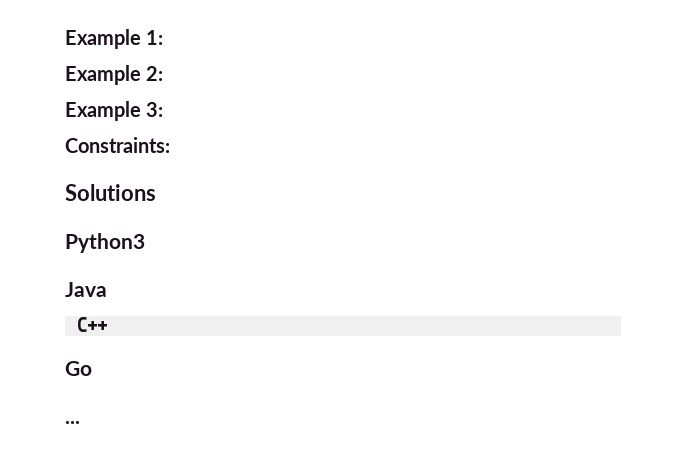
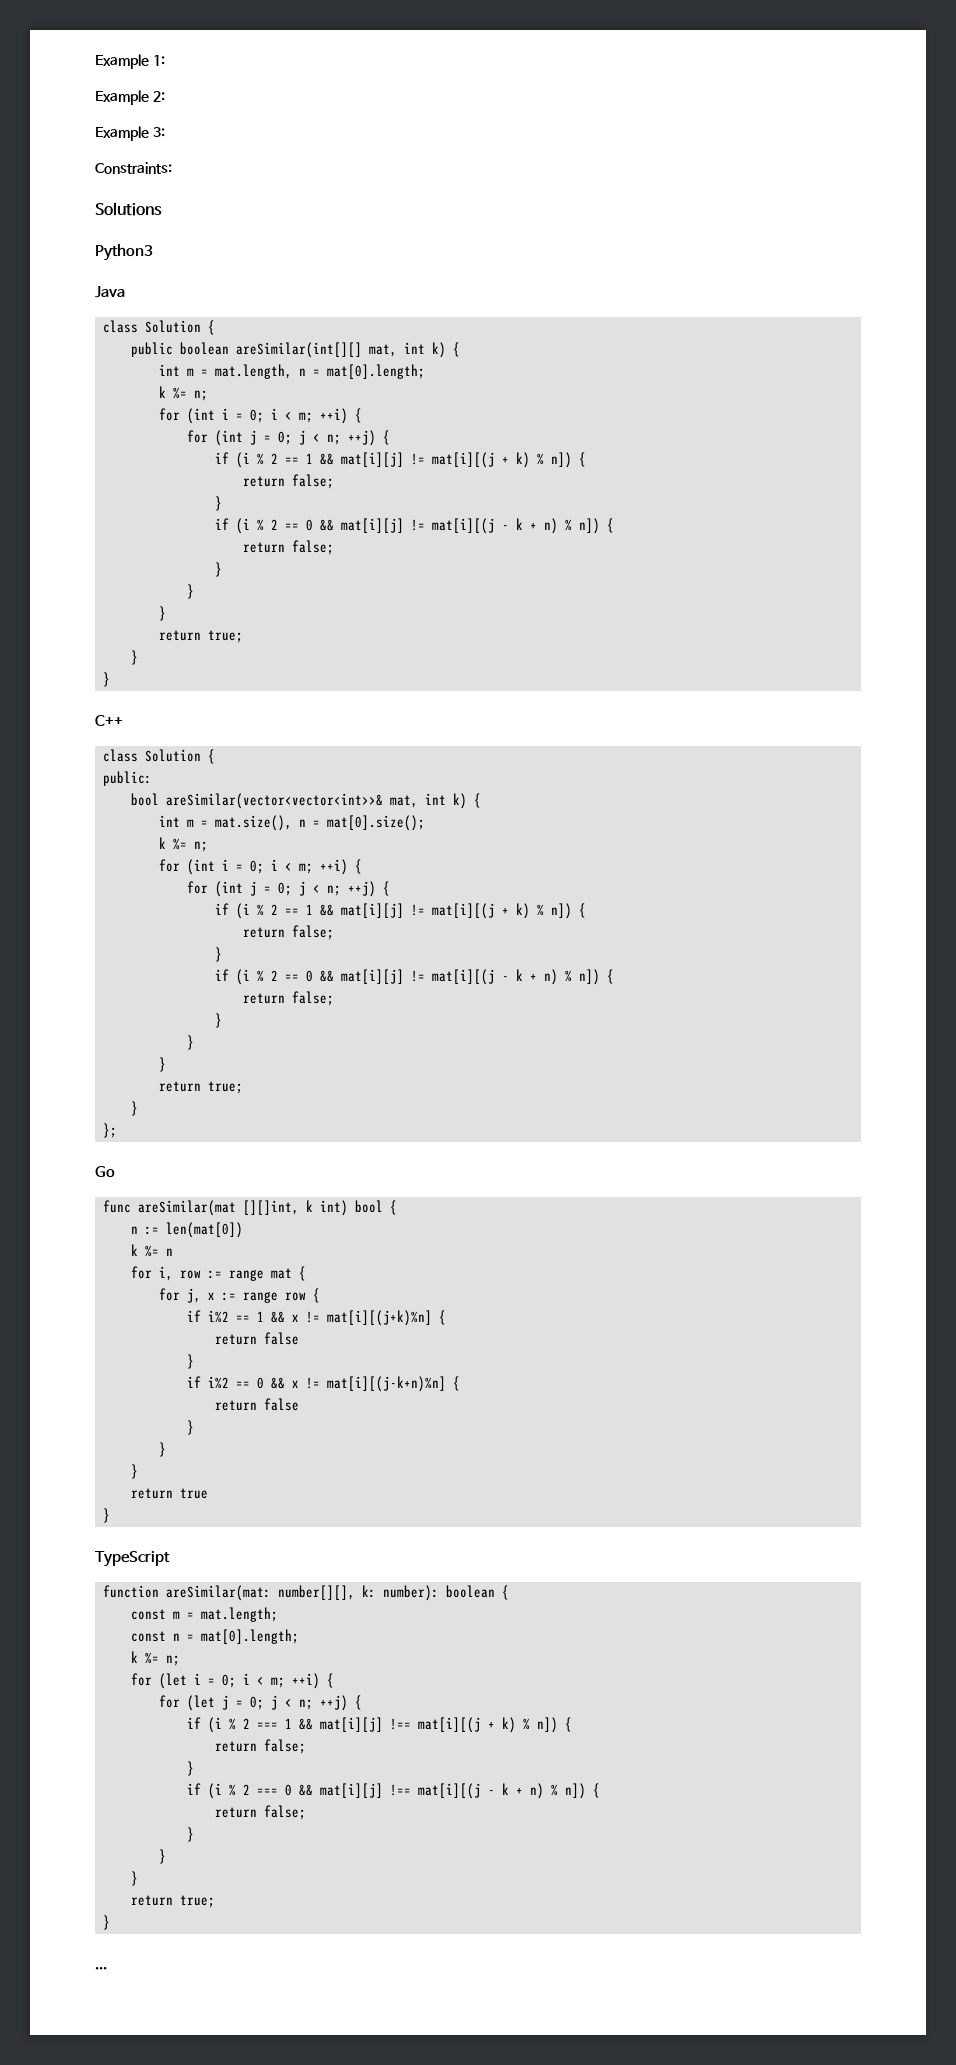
[76,317,107,332] [65,361,92,376] C++ // Go -> [103,320,216,335] [131,342,461,358] [159,364,426,379] [159,386,209,401] [159,408,363,424] [187,430,391,446] [215,452,587,468] [243,474,335,489] [215,496,223,511] [215,518,615,534] [243,540,335,555] [215,562,223,577] [187,584,195,599] [159,606,167,621] [159,630,244,643] [131,650,139,665] [103,672,111,687] [95,715,123,726] [103,749,216,764] [103,771,153,786] [131,793,482,809] [159,815,426,831] [159,837,209,852] [159,859,363,875] [187,881,391,897] [215,903,587,919] [243,925,335,940] [215,947,223,962] [215,969,615,985] [243,991,335,1006] [215,1013,223,1028] [187,1035,195,1050] [159,1057,167,1072] [159,1081,244,1094] [131,1101,139,1116] [103,1123,118,1138] [95,1166,115,1178] [103,1200,398,1216] [131,1222,244,1238] [131,1244,174,1257] [131,1266,307,1281] [159,1288,321,1303] [187,1310,447,1326] [215,1332,300,1345] [187,1354,195,1369] [187,1376,461,1392] [215,1398,300,1411] [187,1420,195,1435] [159,1442,167,1457] [131,1464,139,1479] [131,1488,209,1499] [103,1508,111,1523] [95,1551,170,1567] [103,1585,510,1601] [131,1607,279,1622] [131,1629,300,1644] [131,1651,181,1666] [131,1673,335,1689] [159,1695,363,1711] [187,1717,573,1733] [215,1739,307,1754] [187,1761,195,1776] [187,1783,601,1799] [215,1805,307,1820] [187,1827,195,1842] [159,1849,167,1864] [131,1871,139,1886] [131,1895,216,1908] [103,1915,111,1930] class Solution { // public boolean areSimilar(int[][] mat, int k) { // int m = mat.length, n = mat[0].length; // k %= n; // for (int i = 0; i < m; ++i) { // for (int j = 0; j < n; ++j) { // if (i % 2 == 1 && mat[i][j] != mat[i][(j + k) % n]) { // return false; // } // if (i % 2 == 0 && mat[i][j] != mat[i][(j - k + n) % n]) { // return false; // } // } // } // return true; // } // } // C++ // class Solution { // public: // bool areSimilar(vector<vector<int>>& mat, int k) { // int m = mat.size(), n = mat[0].size(); // k %= n; // for (int i = 0; i < m; ++i) { // for (int j = 0; j < n; ++j) { // if (i % 2 == 1 && mat[i][j] != mat[i][(j + k) % n]) { // return false; // } // if (i % 2 == 0 && mat[i][j] != mat[i][(j - k + n) % n]) { // return false; // } // } // } // return true; // } // }; // Go // func areSimilar(mat [][]int, k int) bool { // n := len(mat[0]) // k %= n // for i, row := range mat { // for j, x := range row { // if i%2 == 1 && x != mat[i][(j+k)%n] { // return false // } // if i%2 == 0 && x != mat[i][(j-k+n)%n] { // return false // } // } // } // return true // } // TypeScript // function areSimilar(mat: number[][], k: number): boolean { // const m = mat.length; // const n = mat[0].length; // k %= n; // for (let i = 0; i < m; ++i) { // for (let j = 0; j < n; ++j) { // if (i % 2 === 1 && mat[i][j] !== mat[i][(j + k) % n]) { // return false; // } // if (i % 2 === 0 && mat[i][j] !== mat[i][(j - k + n) % n]) { // return false; // } // } // } // return true; // }

